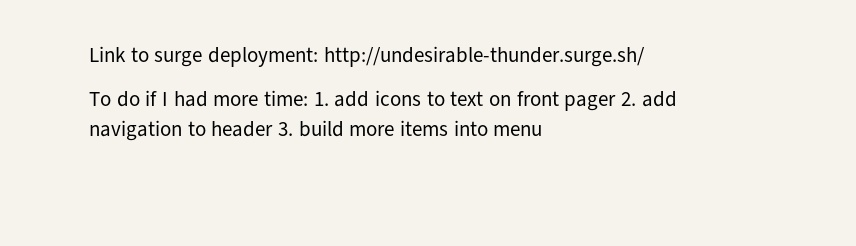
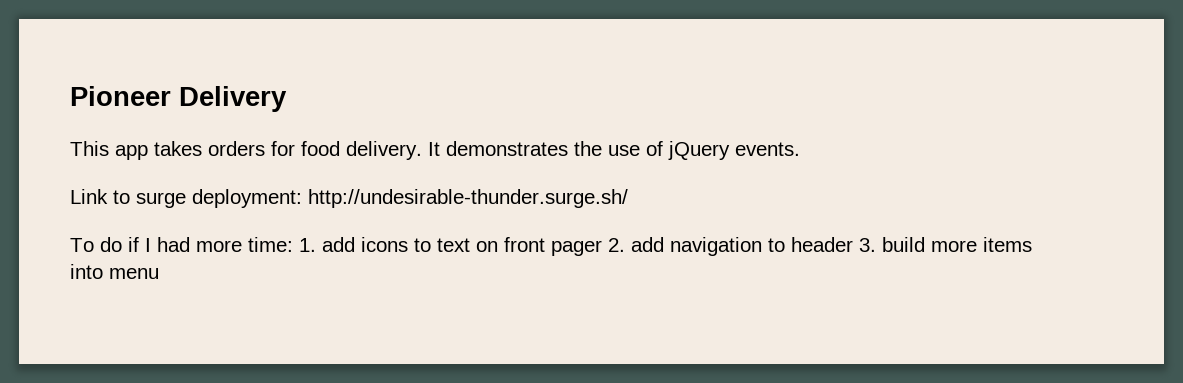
(89, 54) none -> [70,86,287,112] [70,141,800,160] Pioneer Delivery // This app takes orders for food delivery. It demonstrates the use of jQuery events. //

